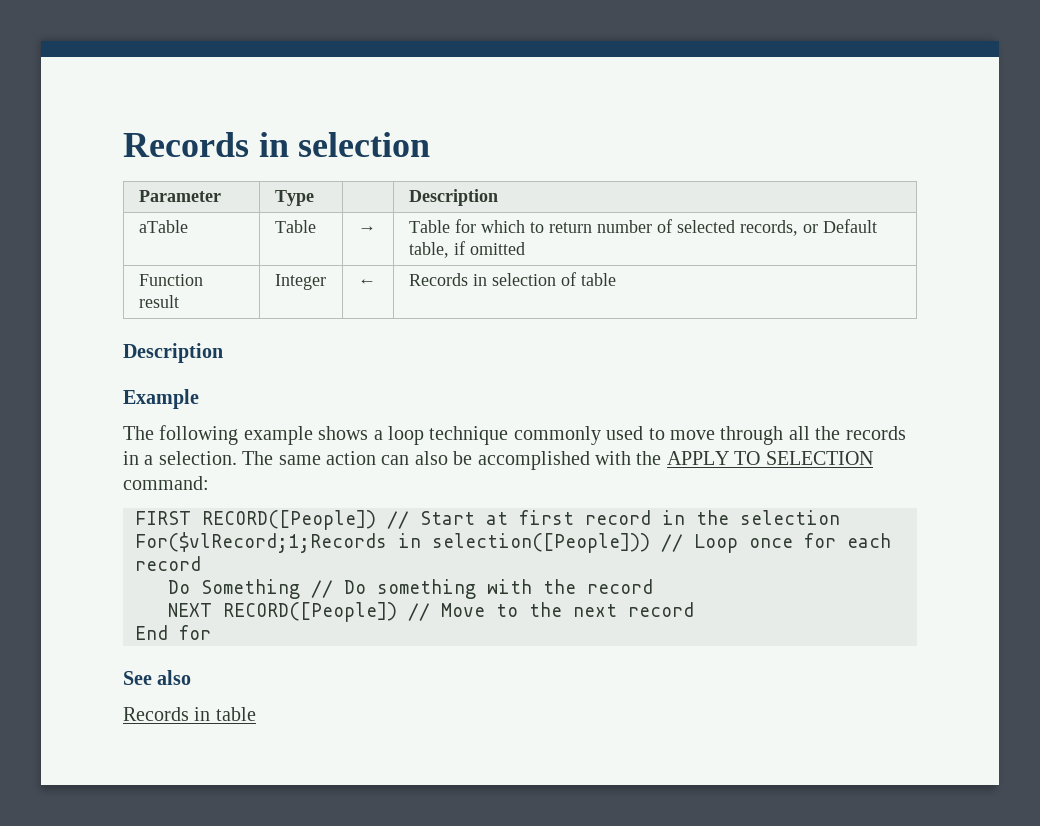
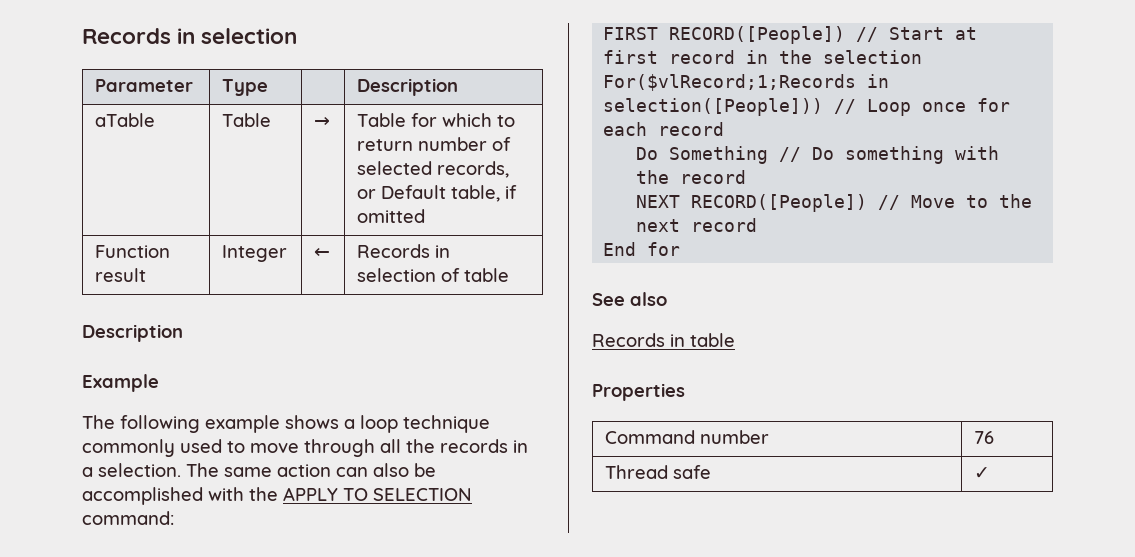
(256, 714) none -> [592,383,685,401] [605,430,770,444] [974,431,995,444] [605,465,712,479] [974,467,991,479] // Properties // Command number | 76 // Thread safe | ✓

